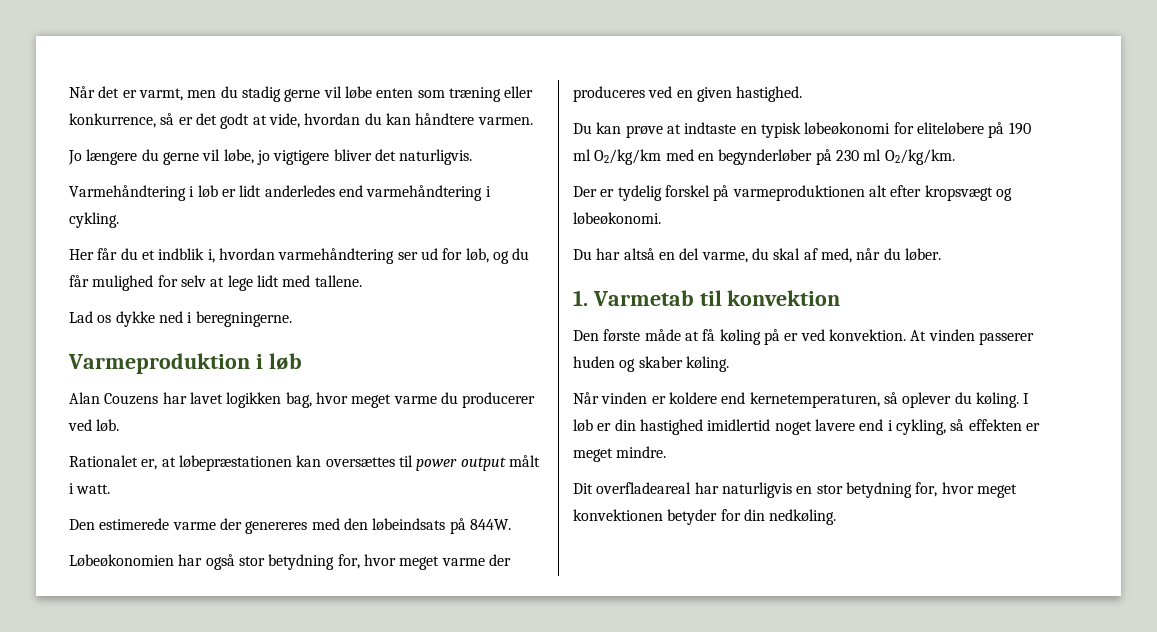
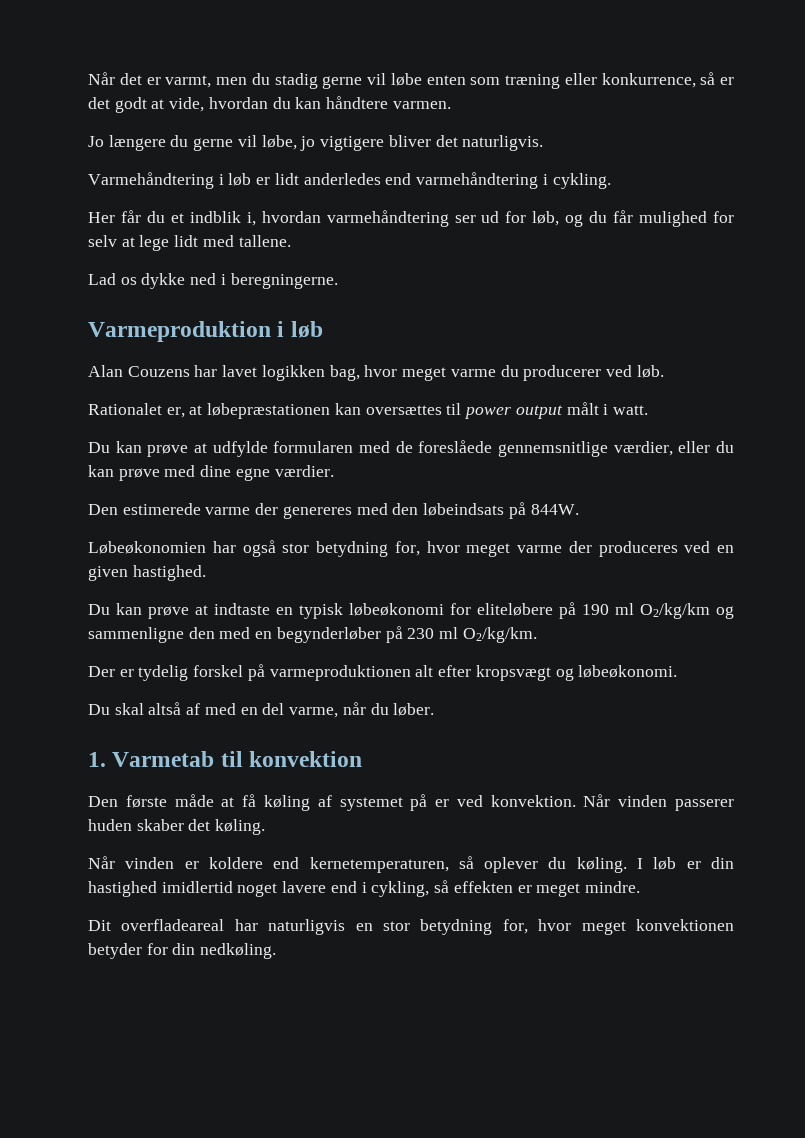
(111, 489) none -> [88,440,734,457] [88,465,334,481] // Du kan prøve at udfylde formularen med de foreslåede gennemsnitlige værdier, eller du kan prøve med dine egne værdier.
(662, 157) none -> [716,606,734,619] [88,627,215,643] og sammenligne den
[596,248,852,263] har altså en del varme, du skal af med, -> [114,702,339,718] skal altså af med en del varme,
(761, 337) none -> [317,795,403,811] af systemet
[910,330,927,341] At -> [583,794,611,807] Når
[619,356,683,372] og skaber -> [136,819,211,831] skaber det

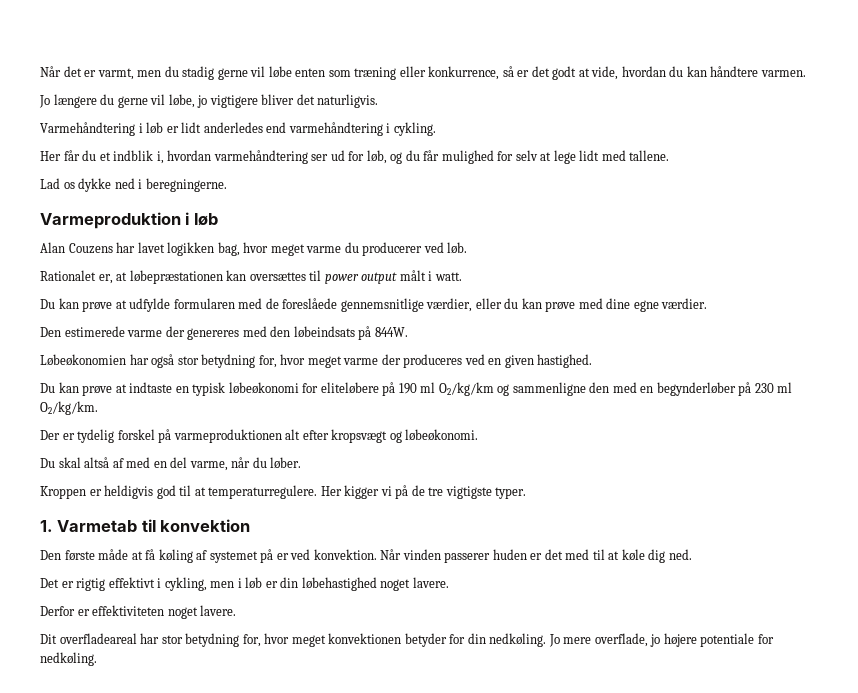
(435, 709) none -> [40,485,527,499] // Kroppen er heldigvis god til at temperaturregulere. Her kigger vi på de tre vigtigste typer.
[136,819,266,835] [88,856,734,873] [88,880,640,897] skaber det køling. // Når vinden er koldere end kernetemperaturen, så oplever du køling. I løb er din hastighed imidlertid noget lavere end i cykling, så effekten er meget mindre. -> [530,549,692,563] [40,577,449,591] [40,605,237,619] er det med til at køle dig ned. // Det er rigtig effektivt i cykling, men i løb er din løbehastighed noget lavere. // Derfor er effektiviteten noget lavere.
[268,919,373,935] naturligvis en -> (160, 638) none
(277, 951) none -> [548,633,774,647] [40,652,97,666] Jo mere overflade, jo højere potentiale for nedkøling.

